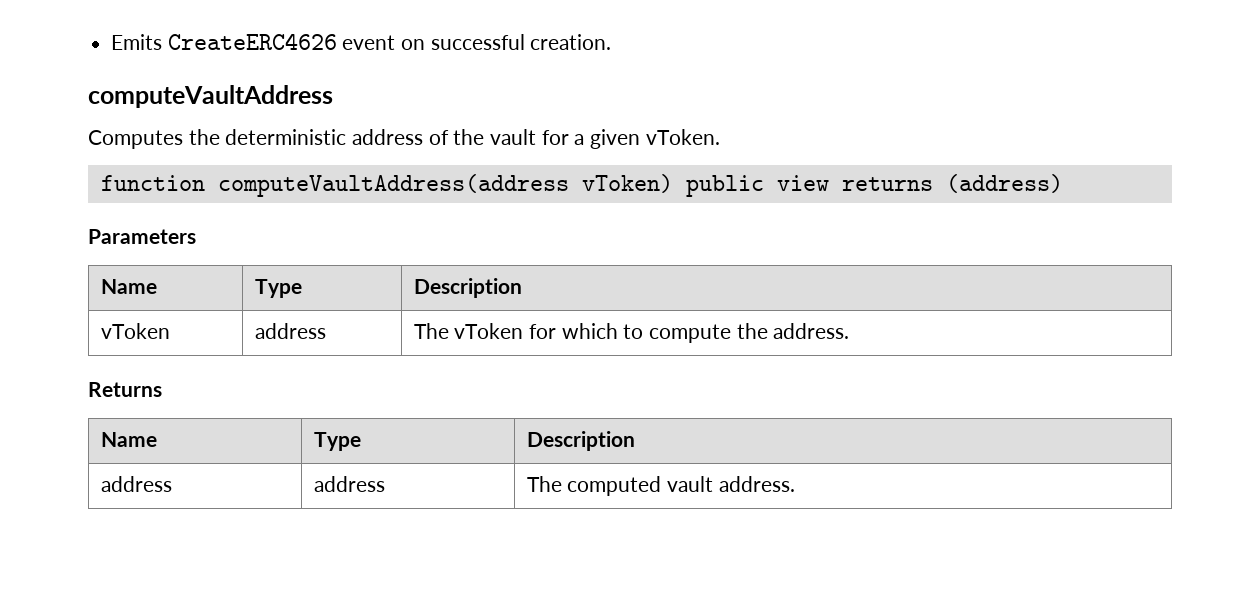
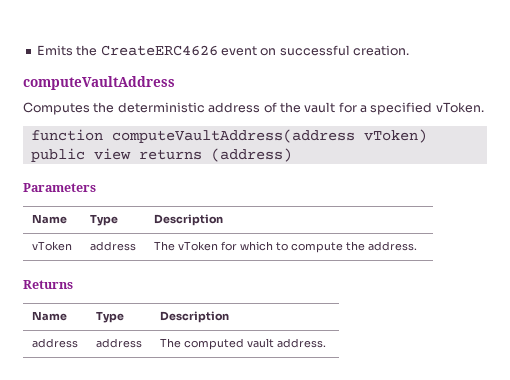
(163, 42) none -> [76,45,98,56] the
[590,129,641,149] given -> [370,102,433,115] specified

